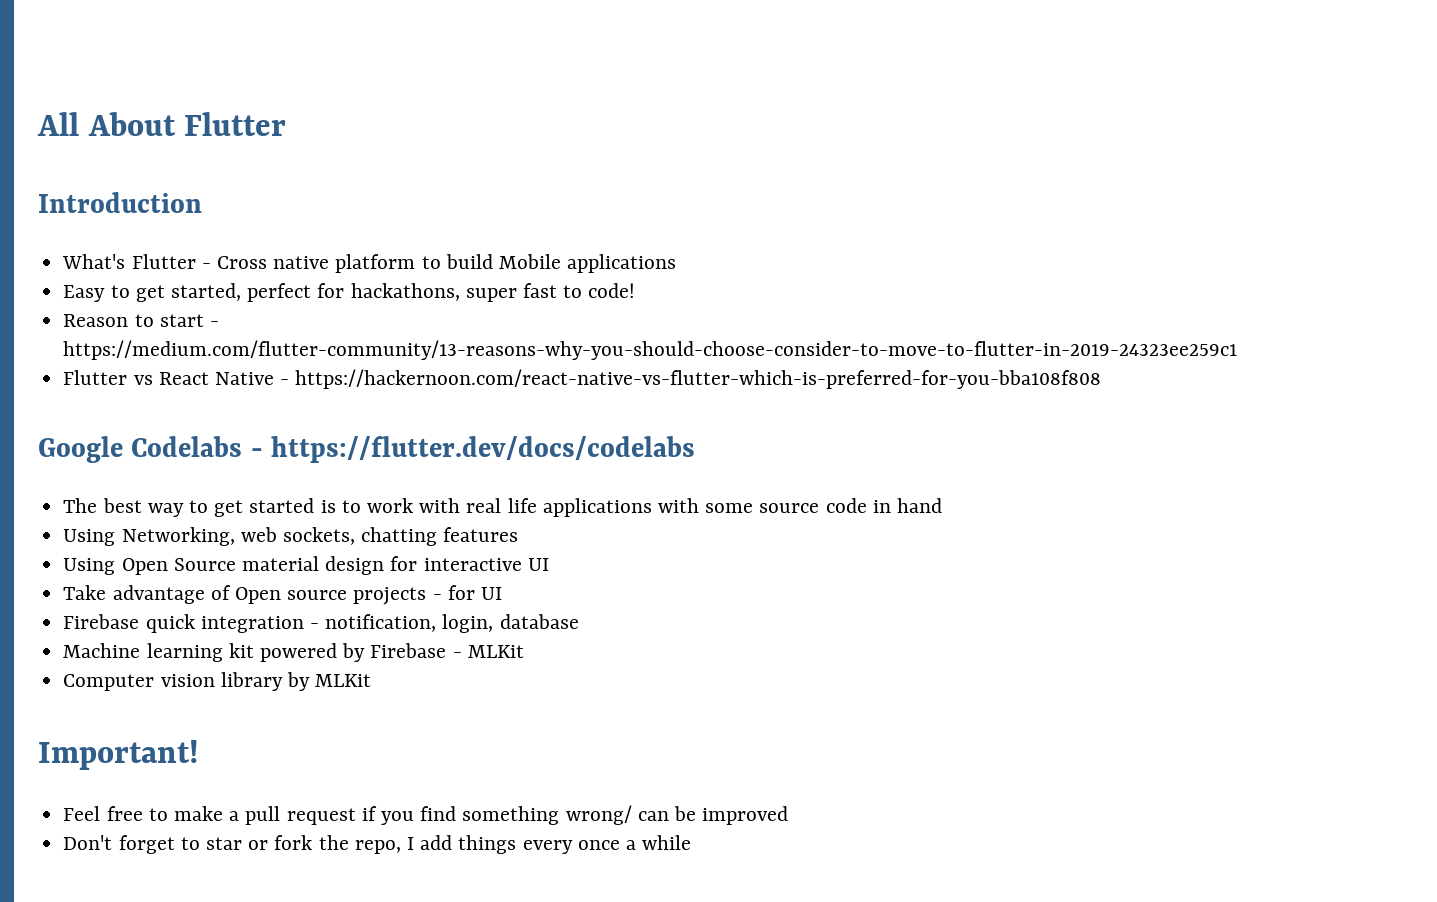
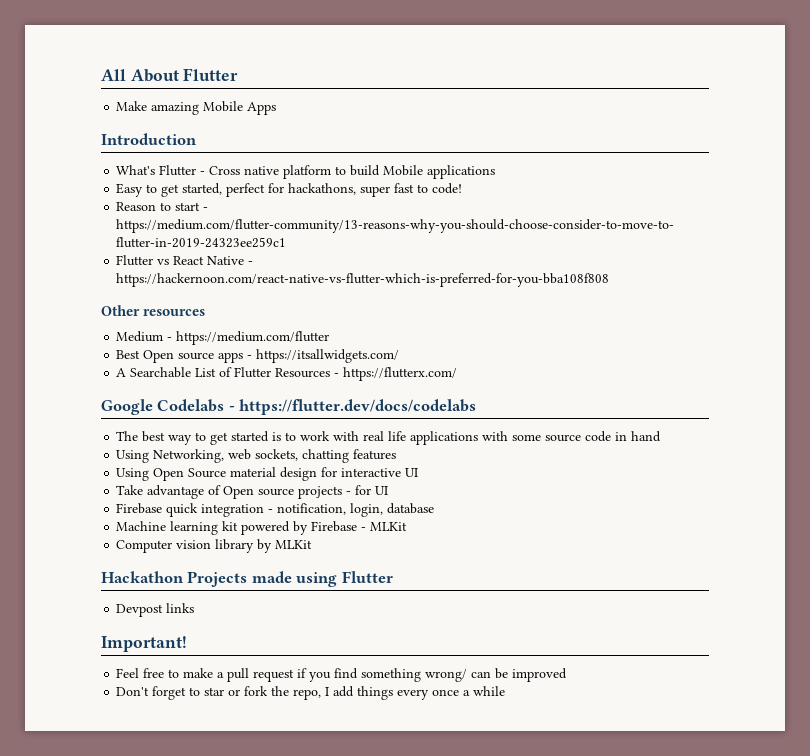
(287, 124) none -> [116,101,277,115] // Make amazing Mobile Apps
(1102, 379) none -> [101,305,206,316] [116,331,330,345] [116,349,400,363] [116,367,458,381] // Other resources // Medium - https://medium.com/flutter // Best Open source apps - https://itsallwidgets.com/ // A Searchable List of Flutter Resources - https://flutterx.com/
(372, 680) none -> [101,571,393,587] [116,603,195,617] // Hackathon Projects made using Flutter // Devpost links

